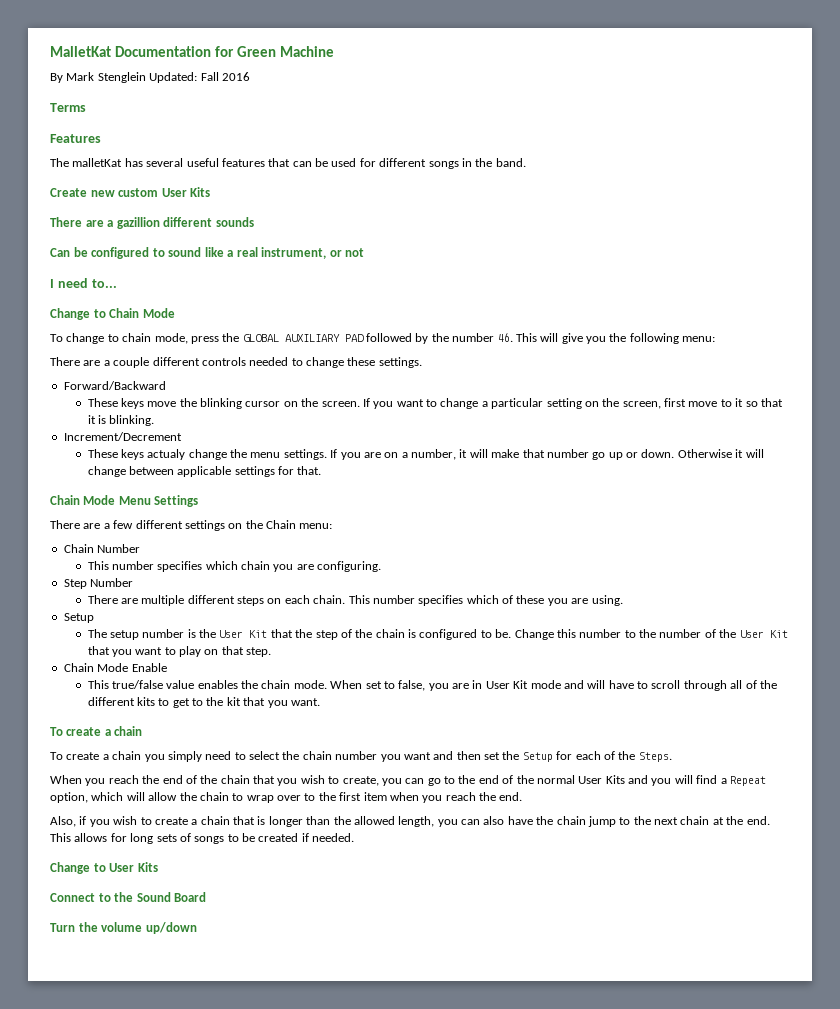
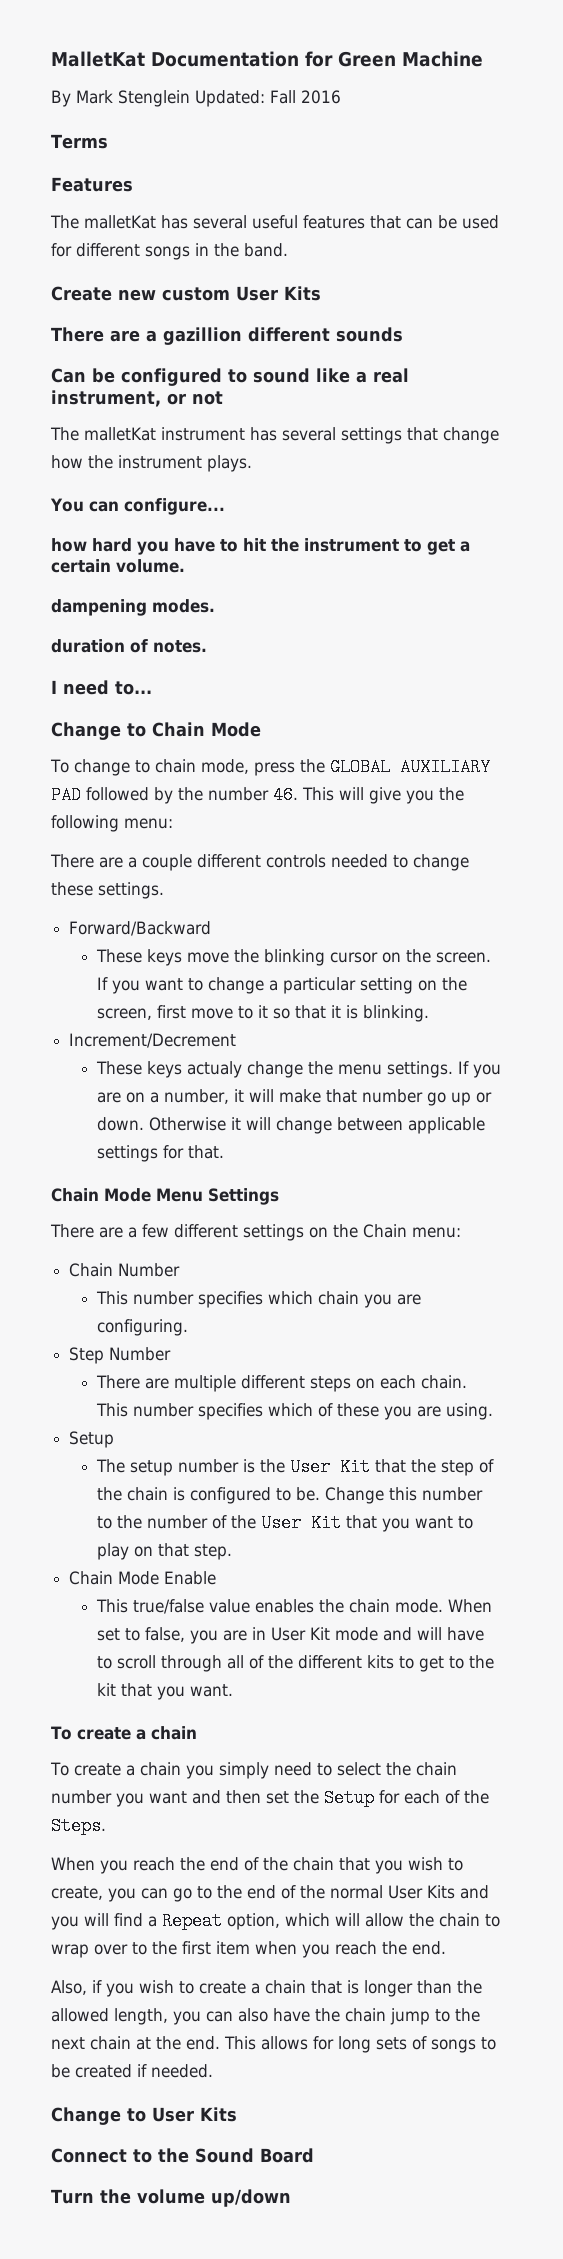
(365, 252) none -> [50,427,499,444] [51,455,252,472] [50,498,225,515] [51,538,470,555] [51,559,185,573] [51,599,215,616] [51,639,207,653] // The malletKat instrument has several settings that change how the instrument plays. // You can configure... // how hard you have to hit the instrument to get a certain volume. // dampening modes. // duration of notes.

